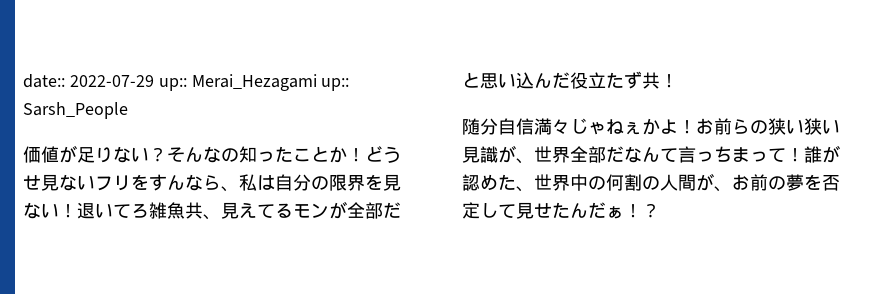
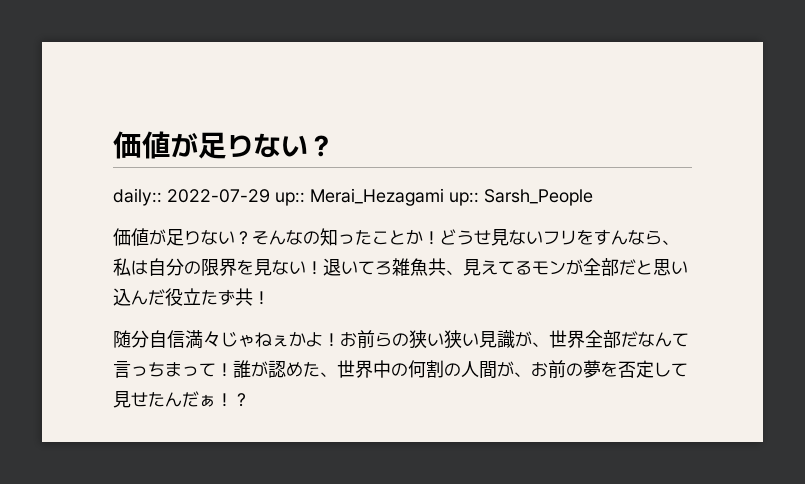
[23,74,65,88] date:: -> [113,131,335,159] [113,188,162,206] 価値が足りない？ // daily::

